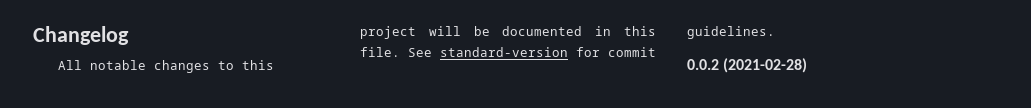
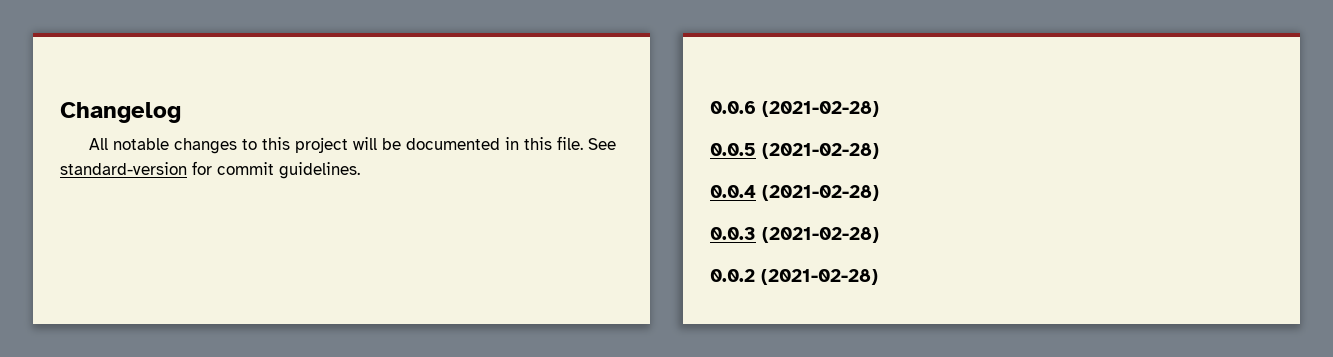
(775, 32) none -> [710,101,879,117] [710,143,879,159] [710,185,879,201] [710,227,879,243] // 0.0.6 (2021-02-28) // 0.0.5 (2021-02-28) // 0.0.4 (2021-02-28) // 0.0.3 (2021-02-28)

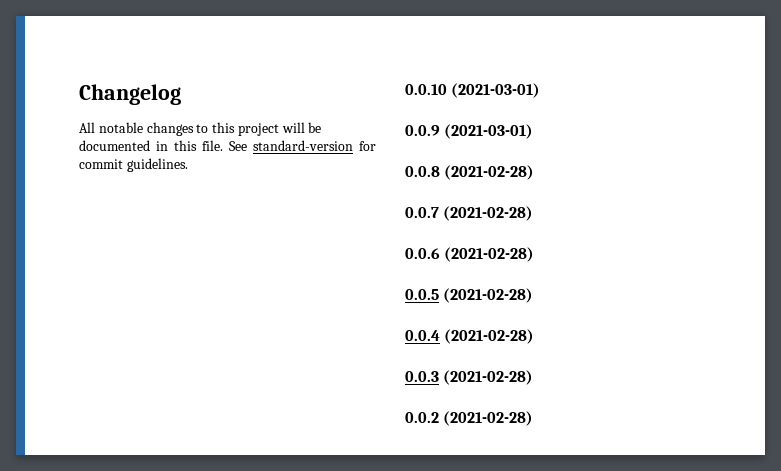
(360, 170) none -> [405,83,541,98] [405,124,534,139] [405,165,535,180] [405,206,534,221] // 0.0.10 (2021-03-01) // 0.0.9 (2021-03-01) // 0.0.8 (2021-02-28) // 0.0.7 (2021-02-28)

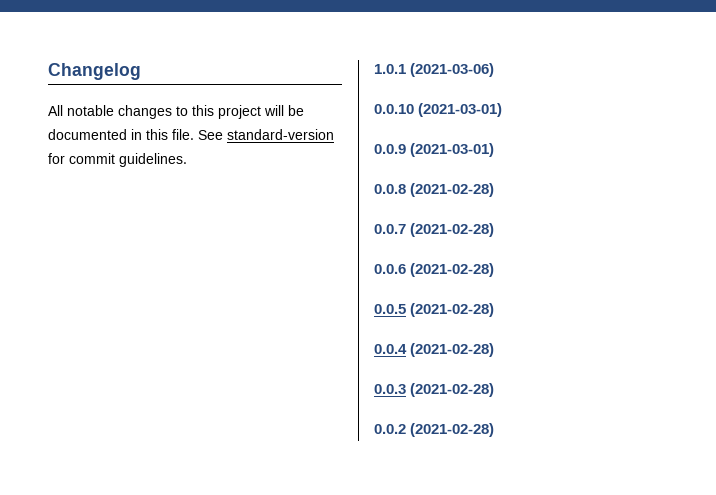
(188, 165) none -> [374,63,495,77] // 1.0.1 (2021-03-06)

